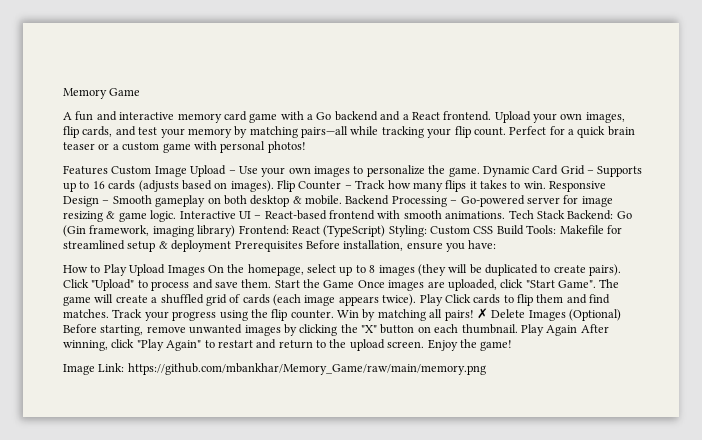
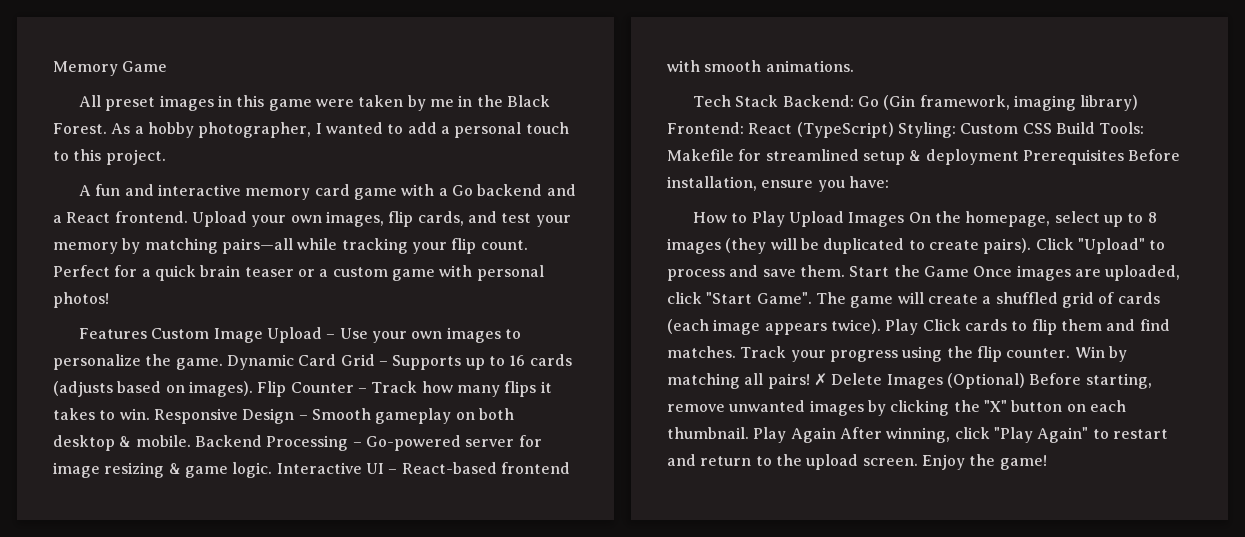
(141, 92) none -> [79,95,550,111] [53,122,569,138] [53,149,166,165] // All preset images in this game were taken by me in the Black Forest. As a hobby photographer, I wanted to add a personal touch to this project.
(506, 215) none -> (854, 66) //
[63,363,486,375] // Image Link: https://github.com/mbankhar/Memory_Game/raw/main/memory.png -> (1047, 462) none

